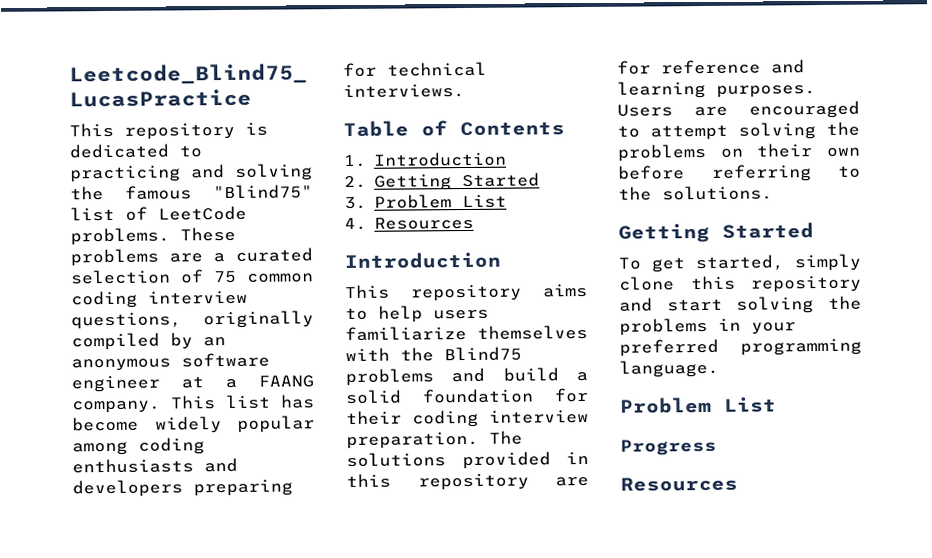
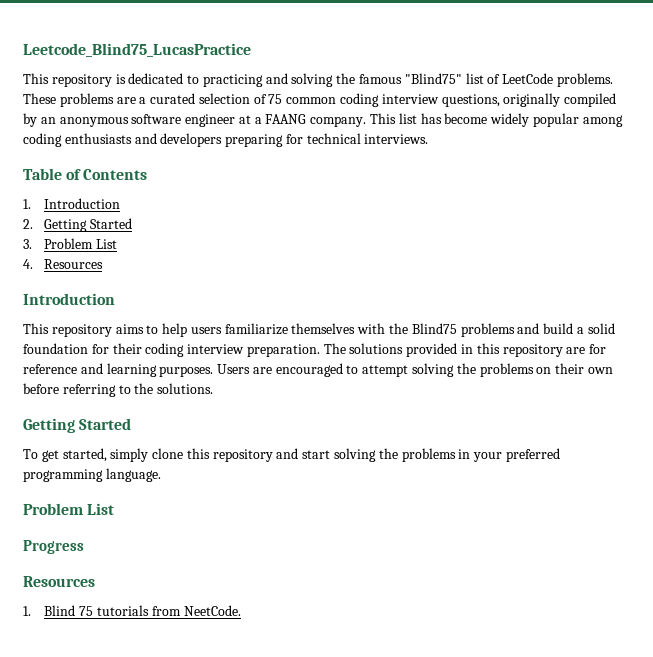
(738, 484) none -> [23,605,241,616] // 1. Blind 75 tutorials from NeetCode.

